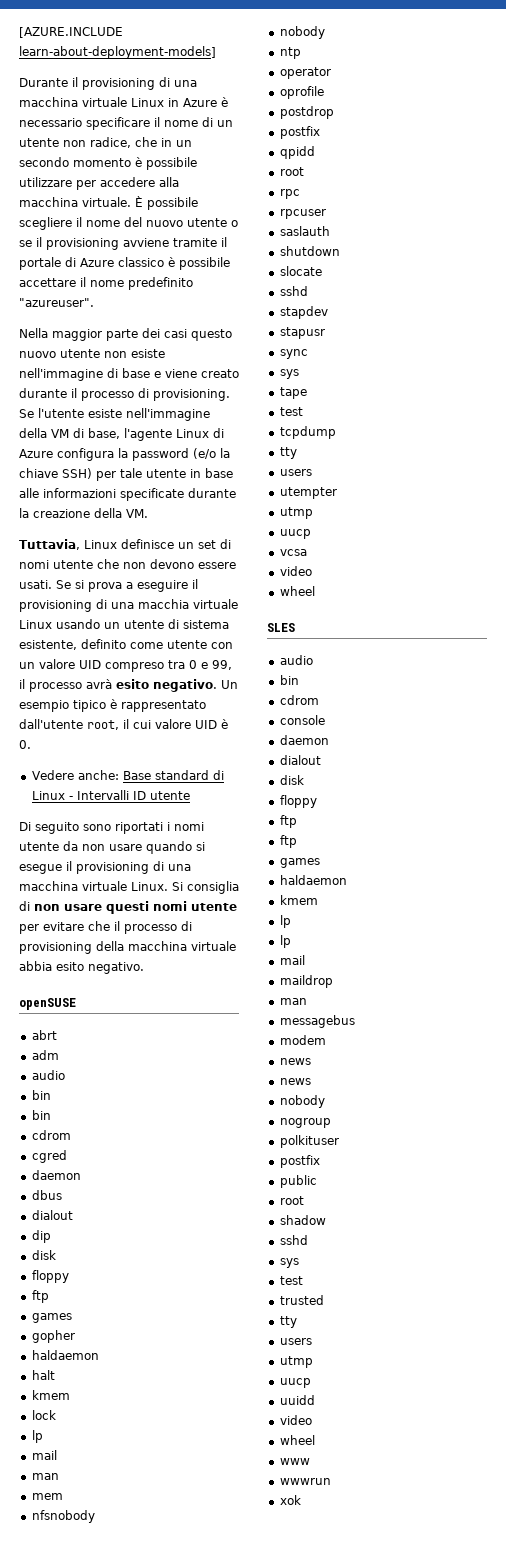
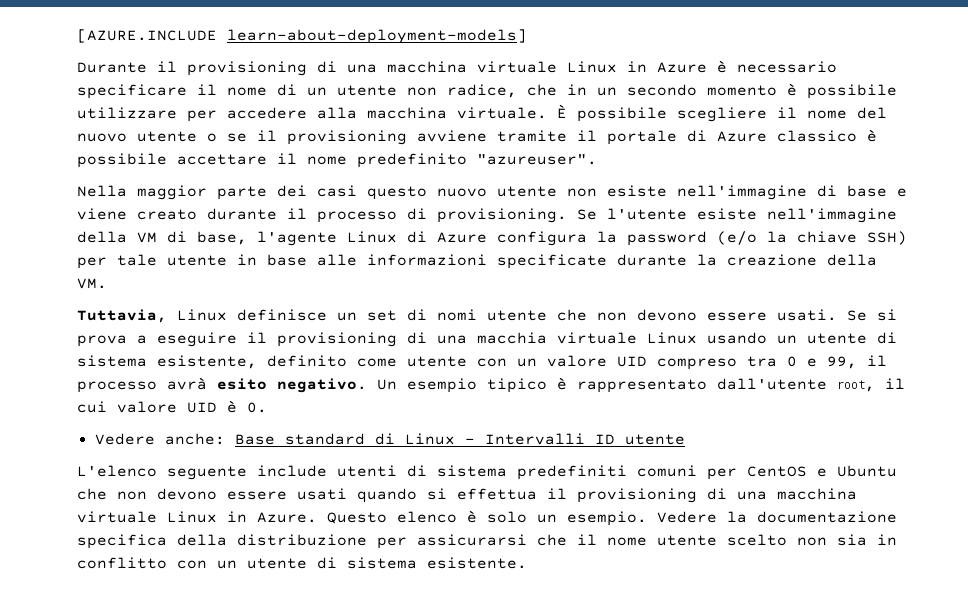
[19,822,204,834] [19,841,142,851] Di seguito sono riportati i nomi utente da non usare -> [77,465,897,480] [77,488,347,500] L'elenco seguente include utenti di sistema predefiniti comuni per CentOS e Ubuntu che non devono essere usati
[19,861,191,874] [19,881,239,894] [19,901,237,914] [19,921,192,934] [19,941,236,954] [19,961,144,974] [19,998,76,1010] [31,1030,57,1040] [31,1050,59,1060] [31,1070,65,1080] [31,1090,51,1100] [31,1110,51,1120] [31,1130,71,1140] [31,1150,67,1163] [31,1170,81,1180] [31,1190,62,1200] [31,1210,73,1220] [31,1230,51,1243] [31,1250,56,1260] [31,1270,69,1283] [31,1290,49,1303] [31,1313,72,1323] [31,1330,75,1343] [31,1350,99,1360] [31,1370,55,1380] [31,1390,70,1400] [31,1410,56,1420] [31,1430,43,1443] [31,1450,57,1460] [31,1473,59,1480] [31,1493,63,1500] [31,1510,95,1523] [279,26,325,39] [279,47,301,59] [279,67,331,79] [279,86,324,99] [279,106,334,119] [279,126,320,139] [279,146,315,159] [279,167,304,176] [279,189,300,199] [279,209,326,219] [279,226,330,236] [279,246,340,256] [279,266,322,276] [279,286,308,296] [279,306,328,319] [279,327,325,339] [279,349,308,359] [279,369,299,379] [279,387,307,399] [279,407,303,416] [279,426,336,439] [279,447,297,459] [279,469,312,476] [279,487,337,499] [279,507,313,519] [279,529,311,539] [279,549,307,556] [279,566,312,576] [279,586,315,596] [267,623,295,632] [279,655,313,665] [279,675,299,685] [279,695,319,705] [279,715,325,725] [279,735,329,745] [279,755,321,765] [279,775,304,785] [279,795,317,808] [279,815,297,828] [279,835,297,848] [279,858,320,868] [279,875,347,885] [279,895,318,905] [279,915,291,928] [279,935,291,948] [279,955,305,965] [279,975,333,988] [279,998,307,1005] [279,1015,355,1028] [279,1035,326,1045] [279,1058,311,1065] [279,1078,311,1085] [279,1095,325,1108] [279,1118,331,1128] [279,1135,339,1148] [279,1155,320,1168] [279,1175,317,1188] [279,1196,304,1205] [279,1215,326,1225] [279,1235,308,1245] [279,1258,299,1268] [279,1276,303,1285] [279,1295,324,1305] [279,1316,297,1328] [279,1338,312,1345] [279,1356,313,1368] [279,1378,311,1388] [279,1395,315,1405] [279,1415,312,1425] [279,1435,315,1445] [279,1458,310,1465] [279,1478,331,1485] [279,1495,301,1505] esegue il provisioning di una macchina virtuale Linux. Si consiglia di non usare questi nomi utente per evitare che il processo di provisioning della macchina virtuale abbia esito negativo. // openSUSE // abrt // adm // audio // bin // bin // cdrom // cgred // daemon // dbus // dialout // dip // disk // floppy // ftp // games // gopher // haldaemon // halt // kmem // lock // lp // mail // man // mem // nfsnobody // nobody // ntp // operator // oprofile // postdrop // postfix // qpidd // root // rpc // rpcuser // saslauth // shutdown // slocate // sshd // stapdev // stapusr // sync // sys // tape // test // tcpdump // tty // users // utempter // utmp // uucp // vcsa // video // wheel // SLES // audio // bin // cdrom // console // daemon // dialout // disk // floppy // ftp // ftp // games // haldaemon // kmem // lp // lp // mail // maildrop // man // messagebus // modem // news // news // nobody // nogroup // polkituser // postfix // public // root // shadow // sshd // sys // test // trusted // tty // users // utmp // uucp // uuidd // video // wheel // www // wwwrun // xok -> [457,488,857,503] [77,510,897,526] [77,534,897,549] [77,557,527,569] effettua il provisioning di una macchina virtuale Linux in Azure. Questo elenco è solo un esempio. Vedere la documentazione specifica della distribuzione per assicurarsi che il nome utente scelto non sia in conflitto con un utente di sistema esistente.

